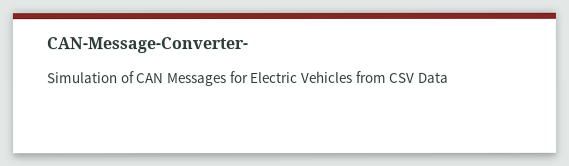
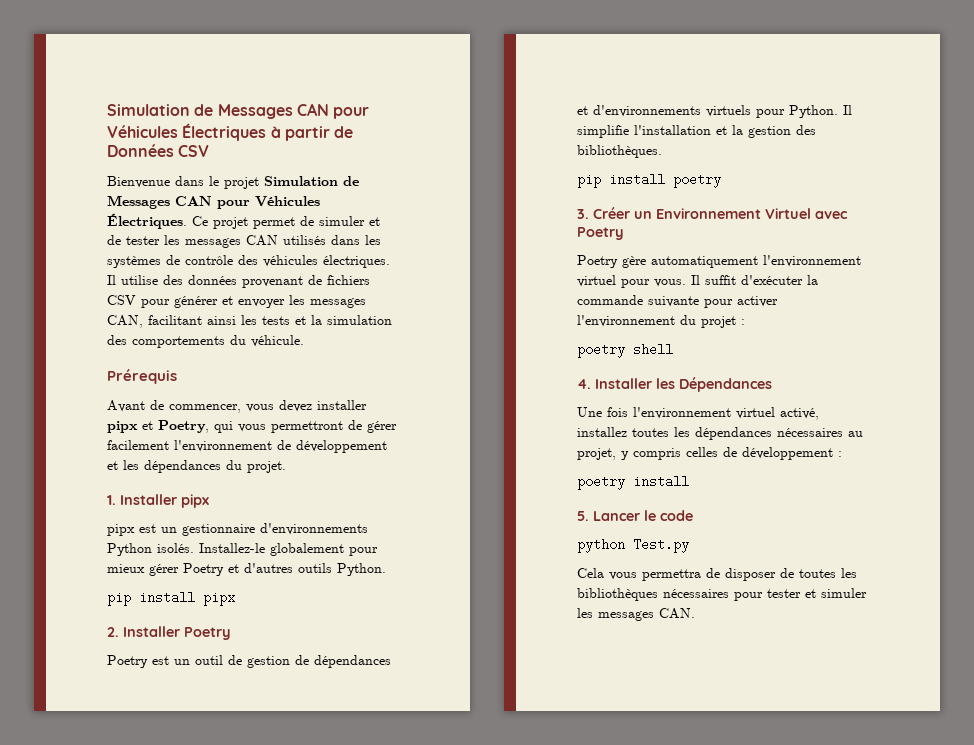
[46,37,248,54] [46,70,448,87] CAN-Message-Converter- // Simulation of CAN Messages for Electric Vehicles from CSV Data -> [107,103,370,119] [107,123,354,141] [107,144,210,157] [107,176,359,189] [107,195,320,209] [107,213,380,229] [107,235,381,248] [107,255,390,268] [107,275,370,288] [107,295,366,308] [107,315,392,328] [107,335,304,348] [107,369,177,384] [107,400,367,413] [107,420,397,433] [107,440,387,453] [107,460,286,473] [107,494,209,508] [107,523,368,536] [107,543,378,556] [107,563,386,576] [107,591,235,606] [107,626,231,640] [107,655,391,668] [577,105,852,118] [577,125,816,138] [577,145,662,158] [577,173,721,188] [577,207,848,219] [577,227,624,240] [577,255,861,268] [577,275,818,288] [577,295,778,308] [577,315,745,328] [577,343,673,358] [577,377,772,392] [577,407,819,420] [577,427,863,440] [577,447,842,460] [577,475,689,490] [577,510,693,521] [577,538,689,553] [577,568,857,581] [577,588,867,601] [577,608,695,621] Simulation de Messages CAN pour Véhicules Électriques à partir de Données CSV // Bienvenue dans le projet Simulation de Messages CAN pour Véhicules Électriques. Ce projet permet de simuler et de tester les messages CAN utilisés dans les systèmes de contrôle des véhicules électriques. Il utilise des données provenant de fichiers CSV pour générer et envoyer les messages CAN, facilitant ainsi les tests et la simulation des comportements du véhicule. // Prérequis // Avant de commencer, vous devez installer pipx et Poetry, qui vous permettront de gérer facilement l'environnement de développement et les dépendances du projet. // 1. Installer pipx // pipx est un gestionnaire d'environnements Python isolés. Installez-le globalement pour mieux gérer Poetry et d'autres outils Python. // pip install pipx // 2. Installer Poetry // Poetry est un outil de gestion de dépendances et d'environnements virtuels pour Python. Il simplifie l'installation et la gestion des bibliothèques. // pip install poetry // 3. Créer un Environnement Virtuel avec Poetry // Poetry gère automatiquement l'environnement virtuel pour vous. Il suffit d'exécuter la commande suivante pour activer l'environnement du projet : // poetry shell // 4. Installer les Dépendances // Une fois l'environnement virtuel activé, installez toutes les dépendances nécessaires au projet, y compris celles de développement : // poetry install // 5. Lancer le code // python Test.py // Cela vous permettra de disposer de toutes les bibliothèques nécessaires pour tester et simuler les messages CAN.

